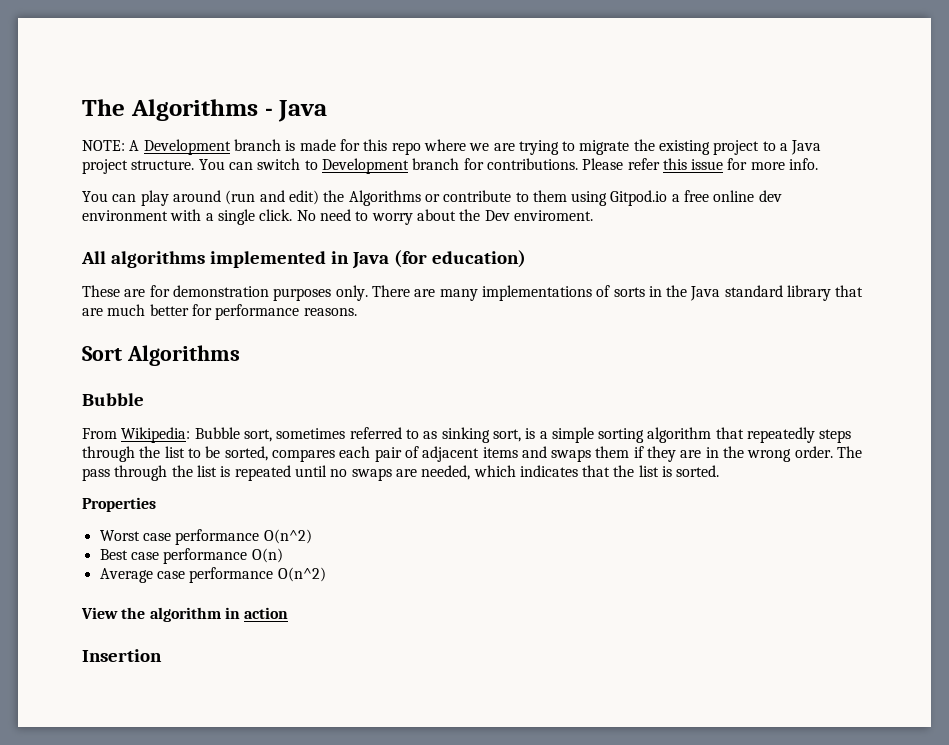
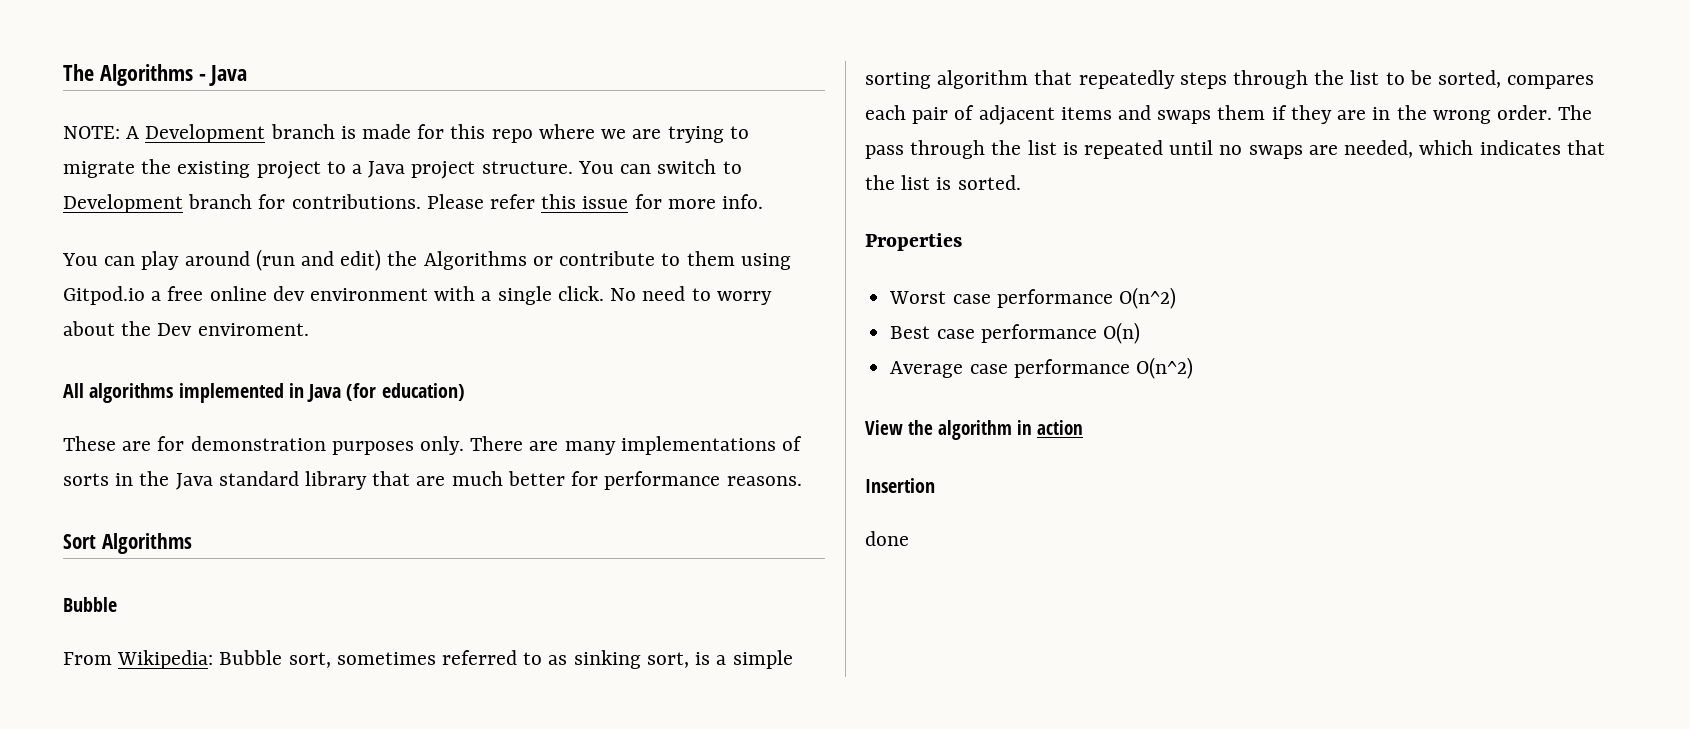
(162, 655) none -> [865,531,909,546] // done

